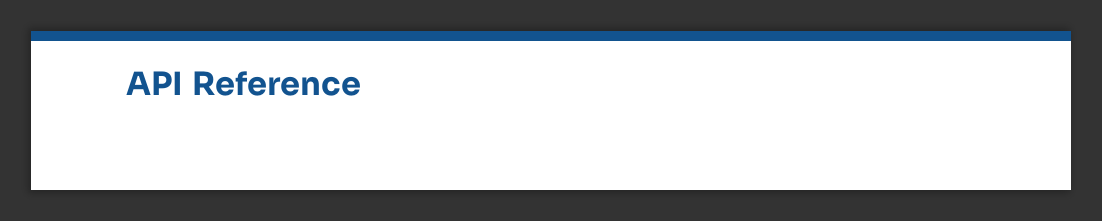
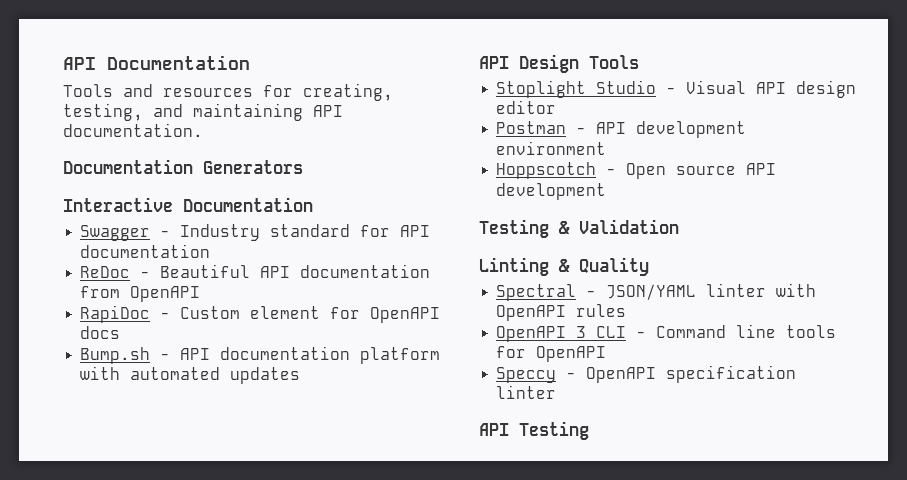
[126,71,361,96] API Reference -> [63,55,250,70] [63,83,393,101] [63,103,343,121] [63,123,203,137] [63,159,303,174] [63,197,313,212] [80,224,431,241] [80,244,211,258] [80,264,431,278] [80,286,201,302] [80,305,441,323] [80,326,121,339] [80,346,441,364] [80,366,301,384] [479,54,639,73] [496,80,857,98] [496,100,557,114] [496,121,747,138] [496,141,607,155] [496,162,777,179] [496,183,607,200] [479,219,679,238] [479,257,649,276] [496,283,817,301] [496,304,627,321] [496,324,837,342] [496,346,607,362] [496,365,797,383] [496,385,557,399] [479,421,589,440] API Documentation // Tools and resources for creating, testing, and maintaining API documentation. // Documentation Generators // Interactive Documentation // Swagger - Industry standard for API documentation // ReDoc - Beautiful API documentation from OpenAPI // RapiDoc - Custom element for OpenAPI docs // Bump.sh - API documentation platform with automated updates // API Design Tools // Stoplight Studio - Visual API design editor // Postman - API development environment // Hoppscotch - Open source API development // Testing & Validation // Linting & Quality // Spectral - JSON/YAML linter with OpenAPI rules // OpenAPI 3 CLI - Command line tools for OpenAPI // Speccy - OpenAPI specification linter // API Testing

